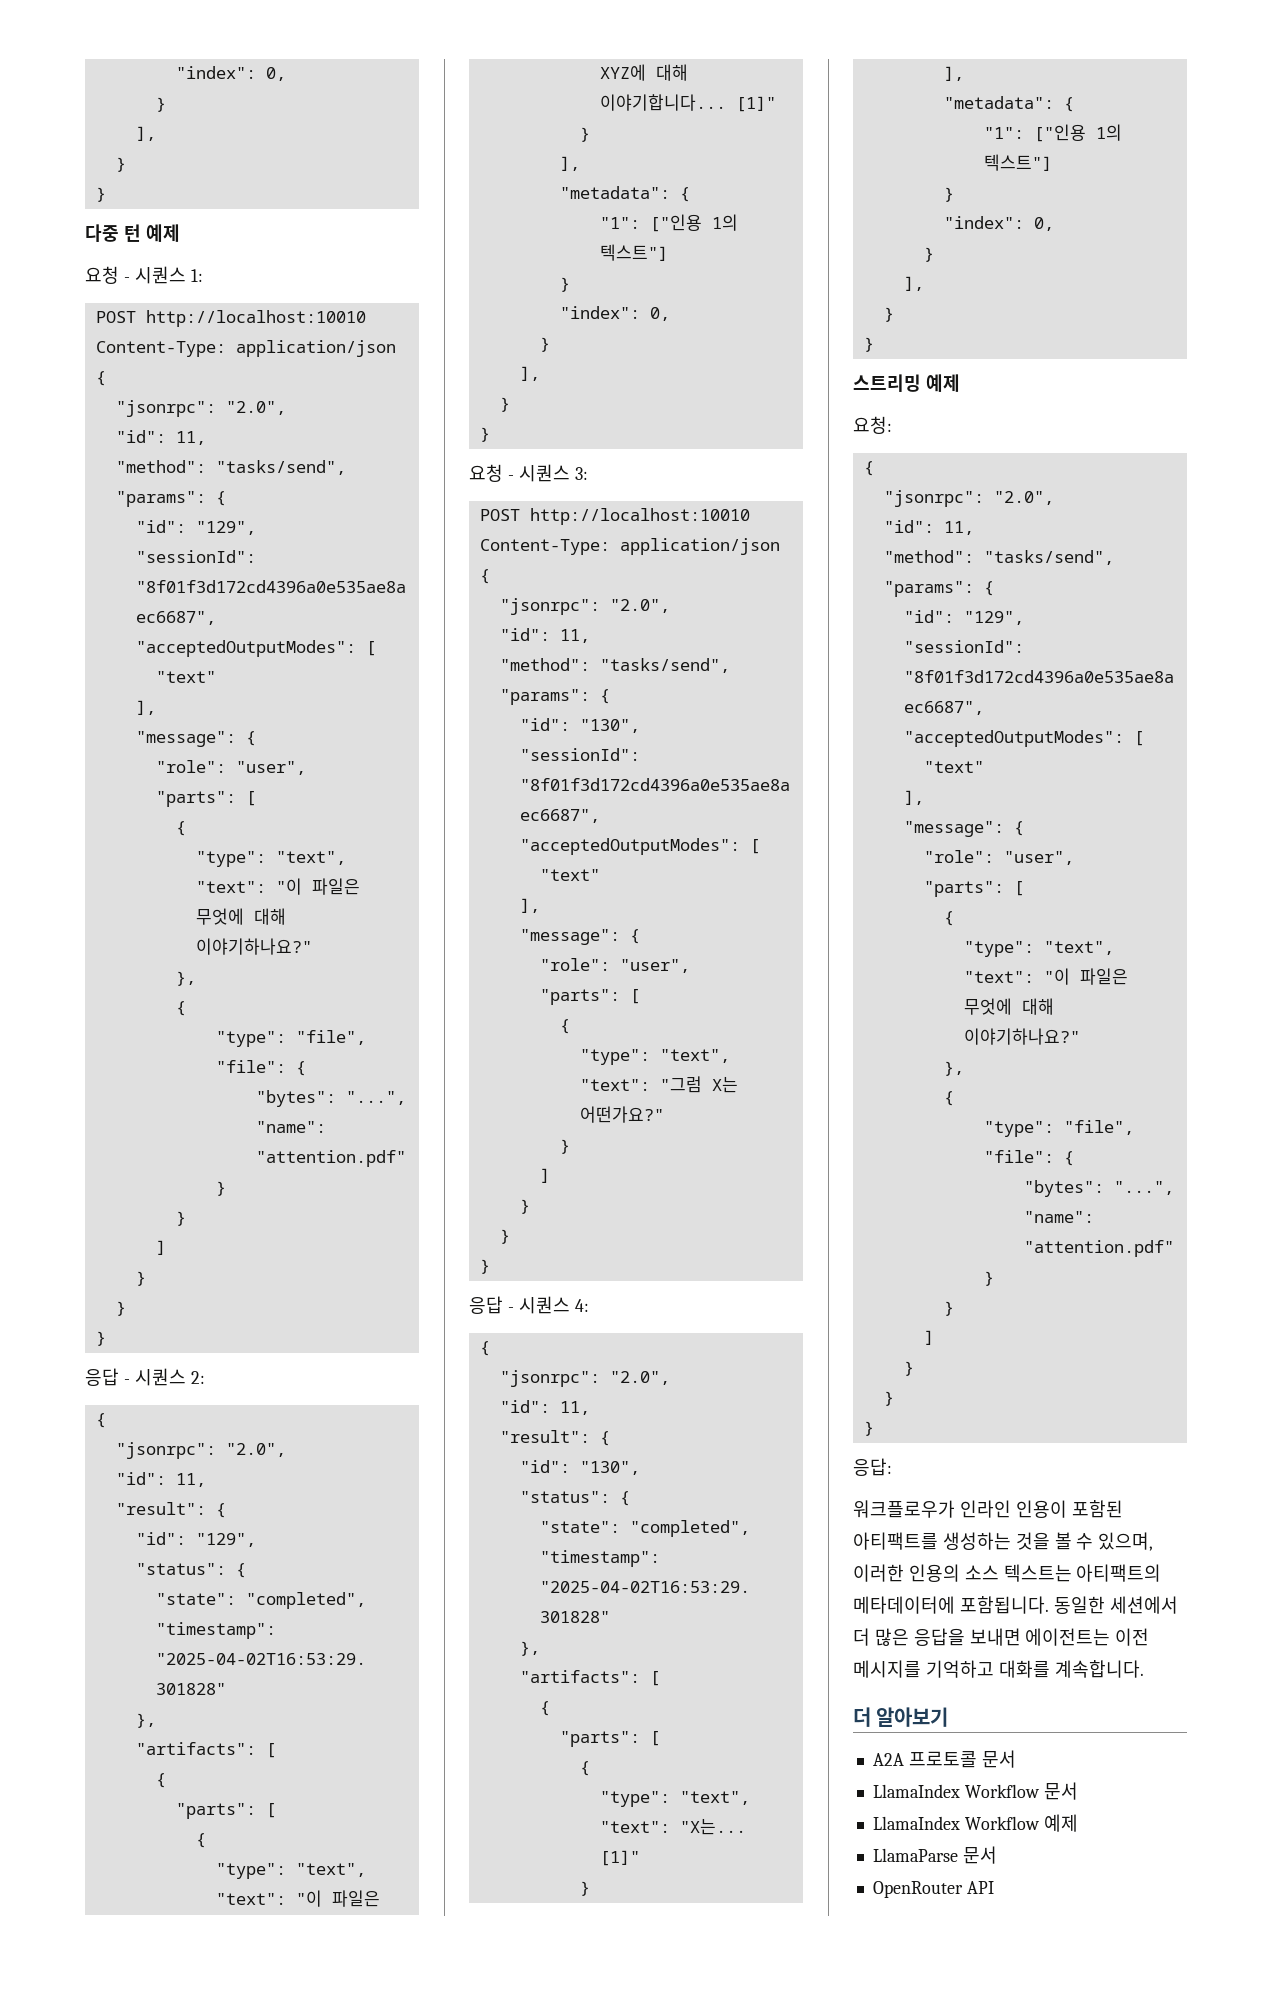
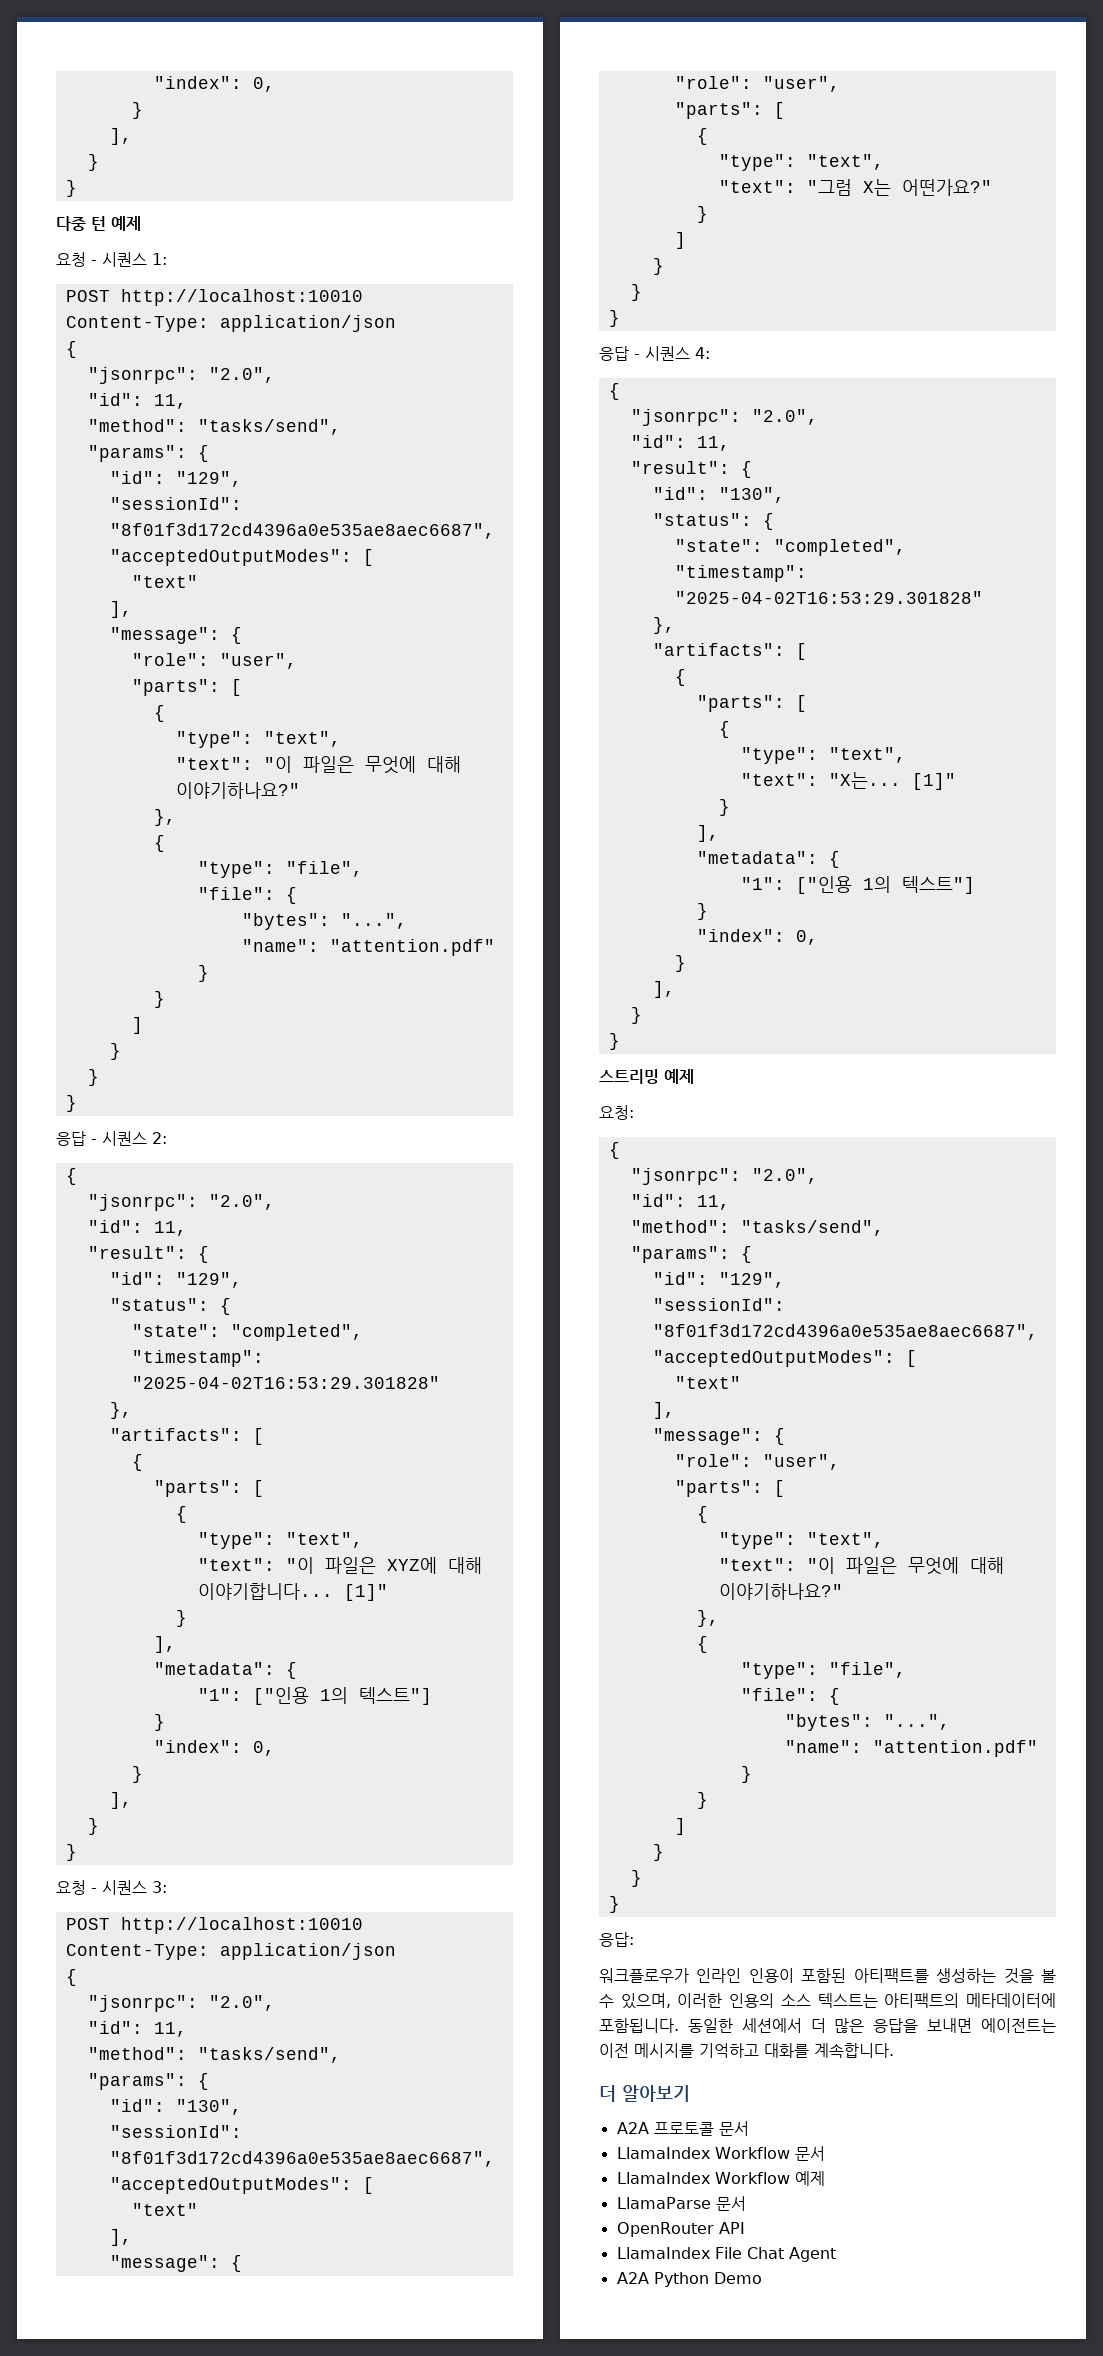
(994, 1887) none -> [616,2247,836,2262] [616,2272,762,2287] // LlamaIndex File Chat Agent // A2A Python Demo

